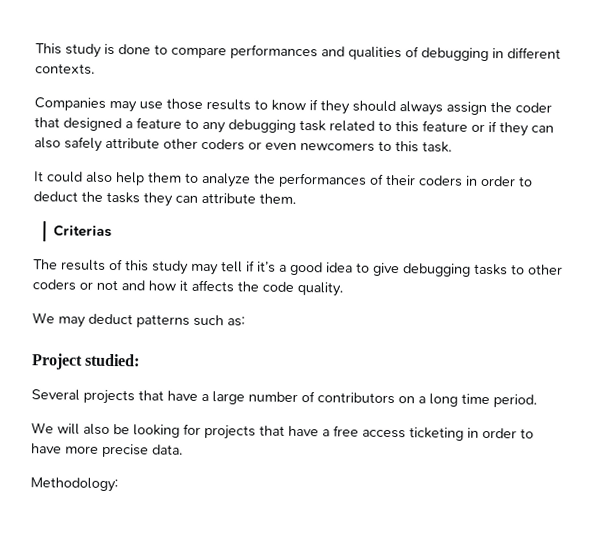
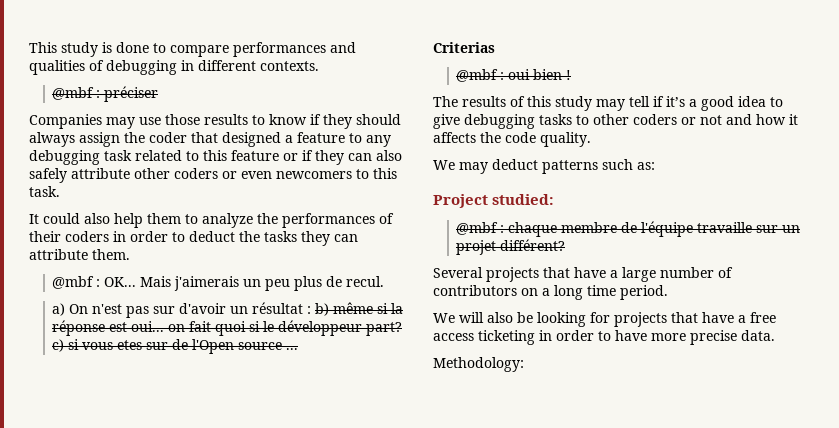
(95, 69) none -> [52,86,159,102] // @mbf : préciser
[53,224,113,238] Criterias -> [52,276,385,291] [52,302,404,318] [52,320,403,336] [52,339,299,354] [433,42,495,53] [456,69,572,82] @mbf : OK... Mais j'aimerais un peu plus de recul. // a) On n'est pas sur d'avoir un résultat : b) même si la réponse est oui... on fait quoi si le développeur part? c) si vous etes sur de l'Open source ... // Criterias // @mbf : oui bien !
(141, 360) none -> [456,221,801,237] [456,239,566,255] // @mbf : chaque membre de l'équipe travaille sur un projet différent?

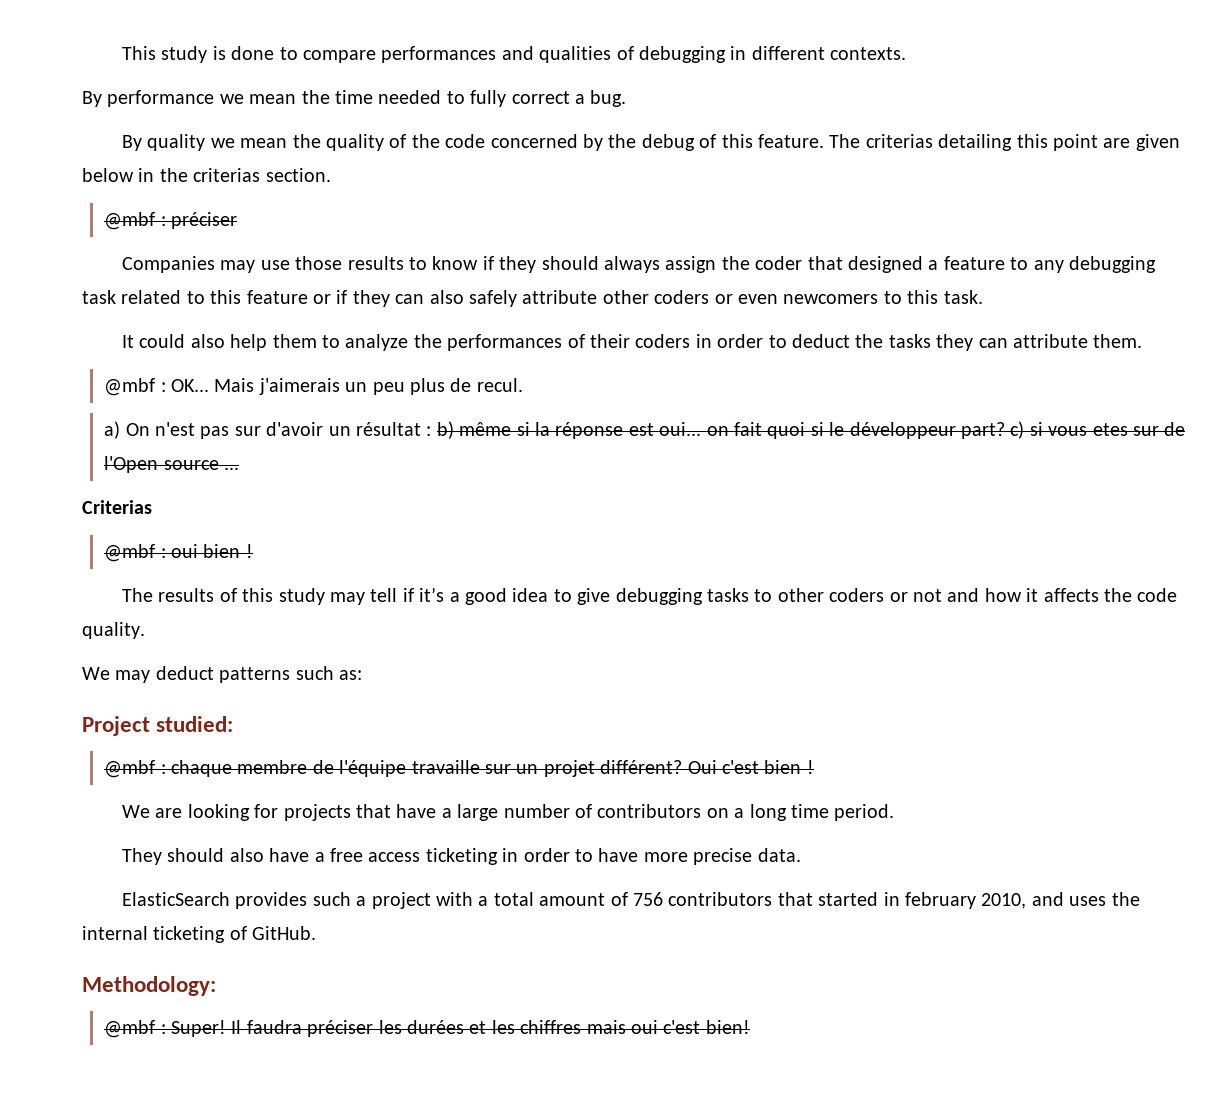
(319, 66) none -> [82,90,627,107] [121,134,1180,151] [82,168,331,182] // By performance we mean the time needed to fully correct a bug. // By quality we mean the quality of the code concerned by the debug of this feature. The criterias detailing this point are given below in the criterias section.
[433,267,483,278] // Several -> [687,760,814,774] [121,804,279,821] Oui c'est bien ! // We are looking for
[433,312,698,327] We will also be looking for projects that -> [121,848,264,865] They should also
[433,357,524,372] Methodology: -> [121,892,1140,909] [82,926,317,943] [82,976,216,996] [104,1020,750,1038] ElasticSearch provides such a project with a total amount of 756 contributors that started in february 2010, and uses the internal ticketing of GitHub. // Methodology: // @mbf : Super! Il faudra préciser les durées et les chiffres mais oui c'est bien!

